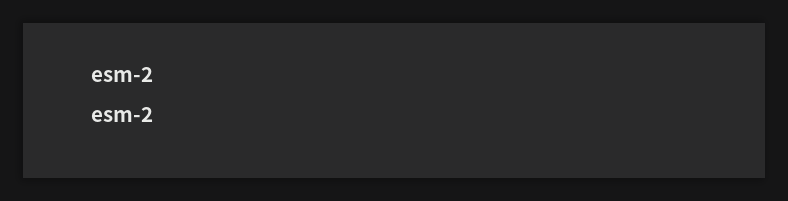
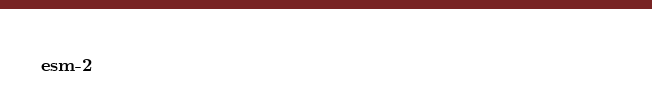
[91,67,153,82] [91,107,153,122] esm-2 // esm-2 -> [41,59,92,71] esm-2

